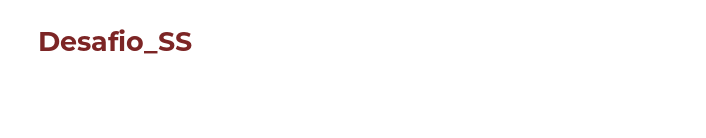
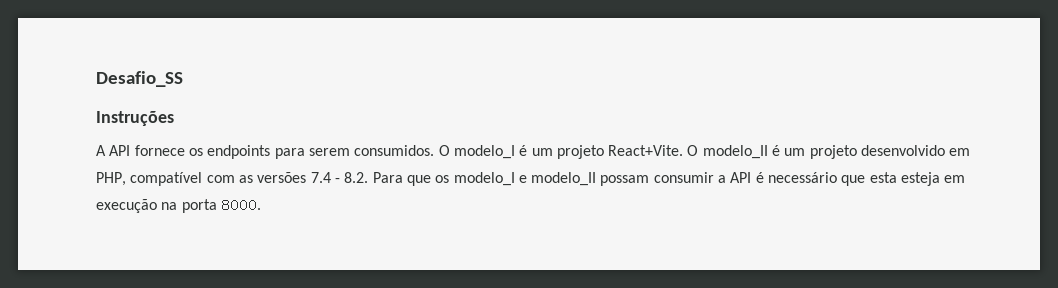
(192, 41) none -> [96,111,174,126] [96,145,971,159] [96,172,966,186] [96,198,261,213] // Instruções // A API fornece os endpoints para serem consumidos. O modelo_I é um projeto React+Vite. O modelo_II é um projeto desenvolvido em PHP, compatível com as versões 7.4 - 8.2. Para que os modelo_I e modelo_II possam consumir a API é necessário que esta esteja em execução na porta 8000.

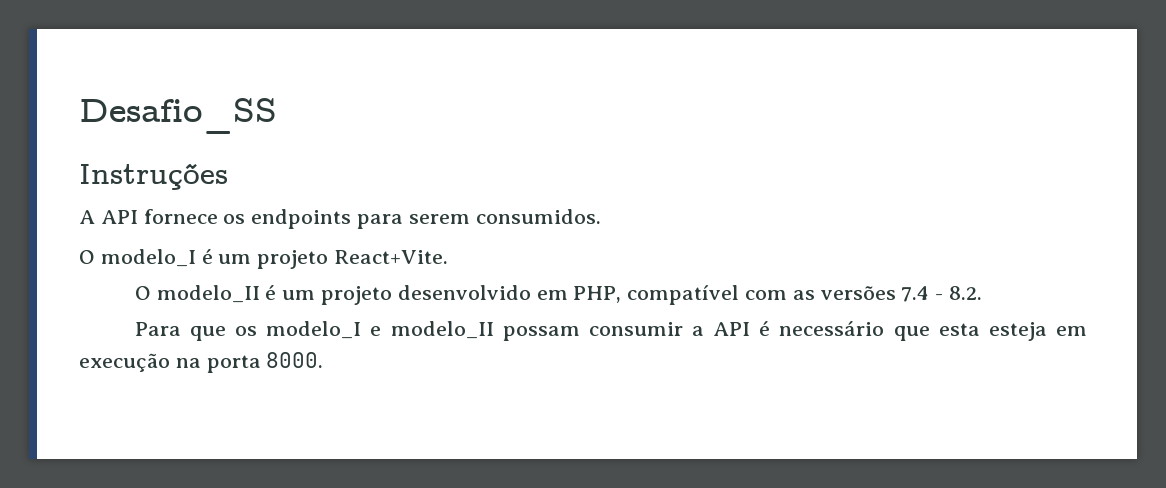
(435, 150) none -> (601, 216) //
(684, 150) none -> (449, 257) //
(369, 177) none -> (983, 293) //

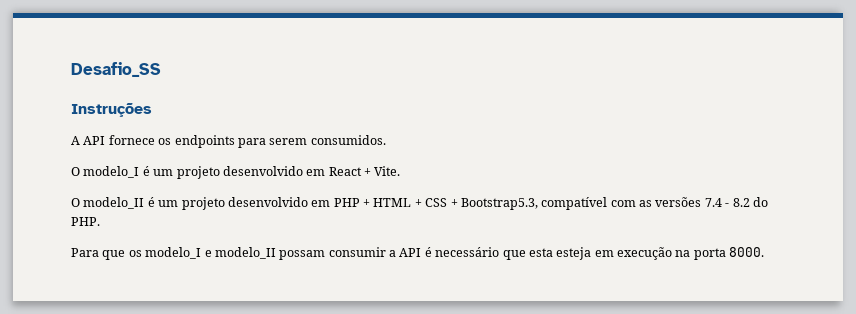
[334,250,449,264] React+Vite. -> [222,166,401,176] desenvolvido em React + Vite.
[573,286,622,303] PHP, -> [333,198,538,210] PHP + HTML + CSS + Bootstrap5.3,
[949,286,983,300] 8.2. -> [732,197,768,207] [71,217,100,226] 8.2 do PHP.

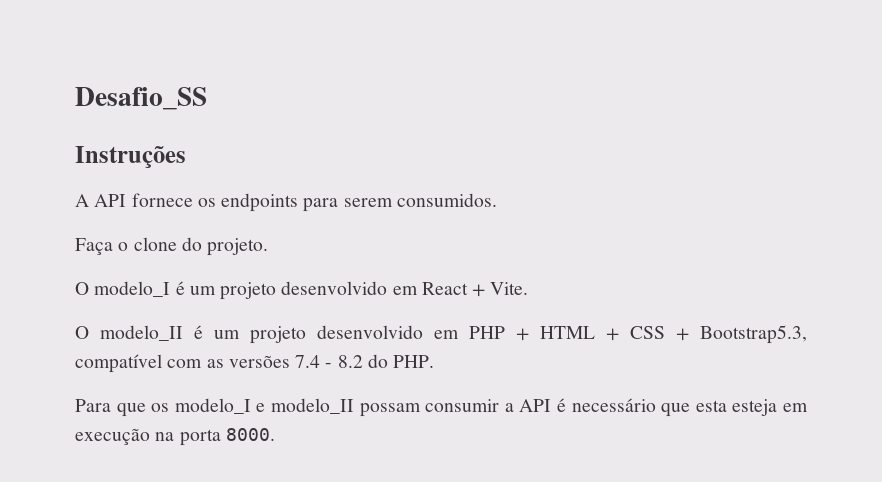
(386, 140) none -> [75,237,269,256] // Faça o clone do projeto.

